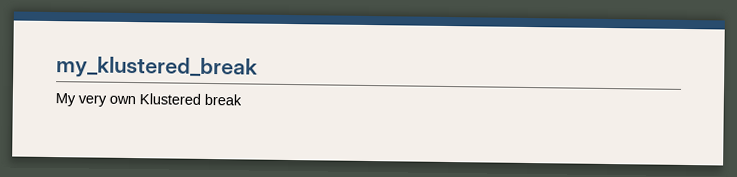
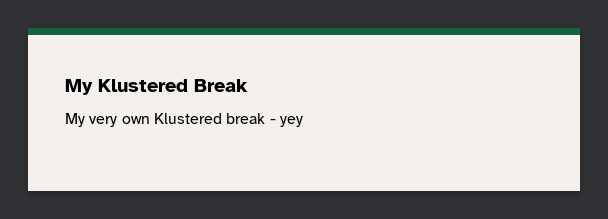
[56,56,258,80] my_klustered_break -> [65,79,248,95] My Klustered Break
(242, 99) none -> [269,116,303,127] - yey

